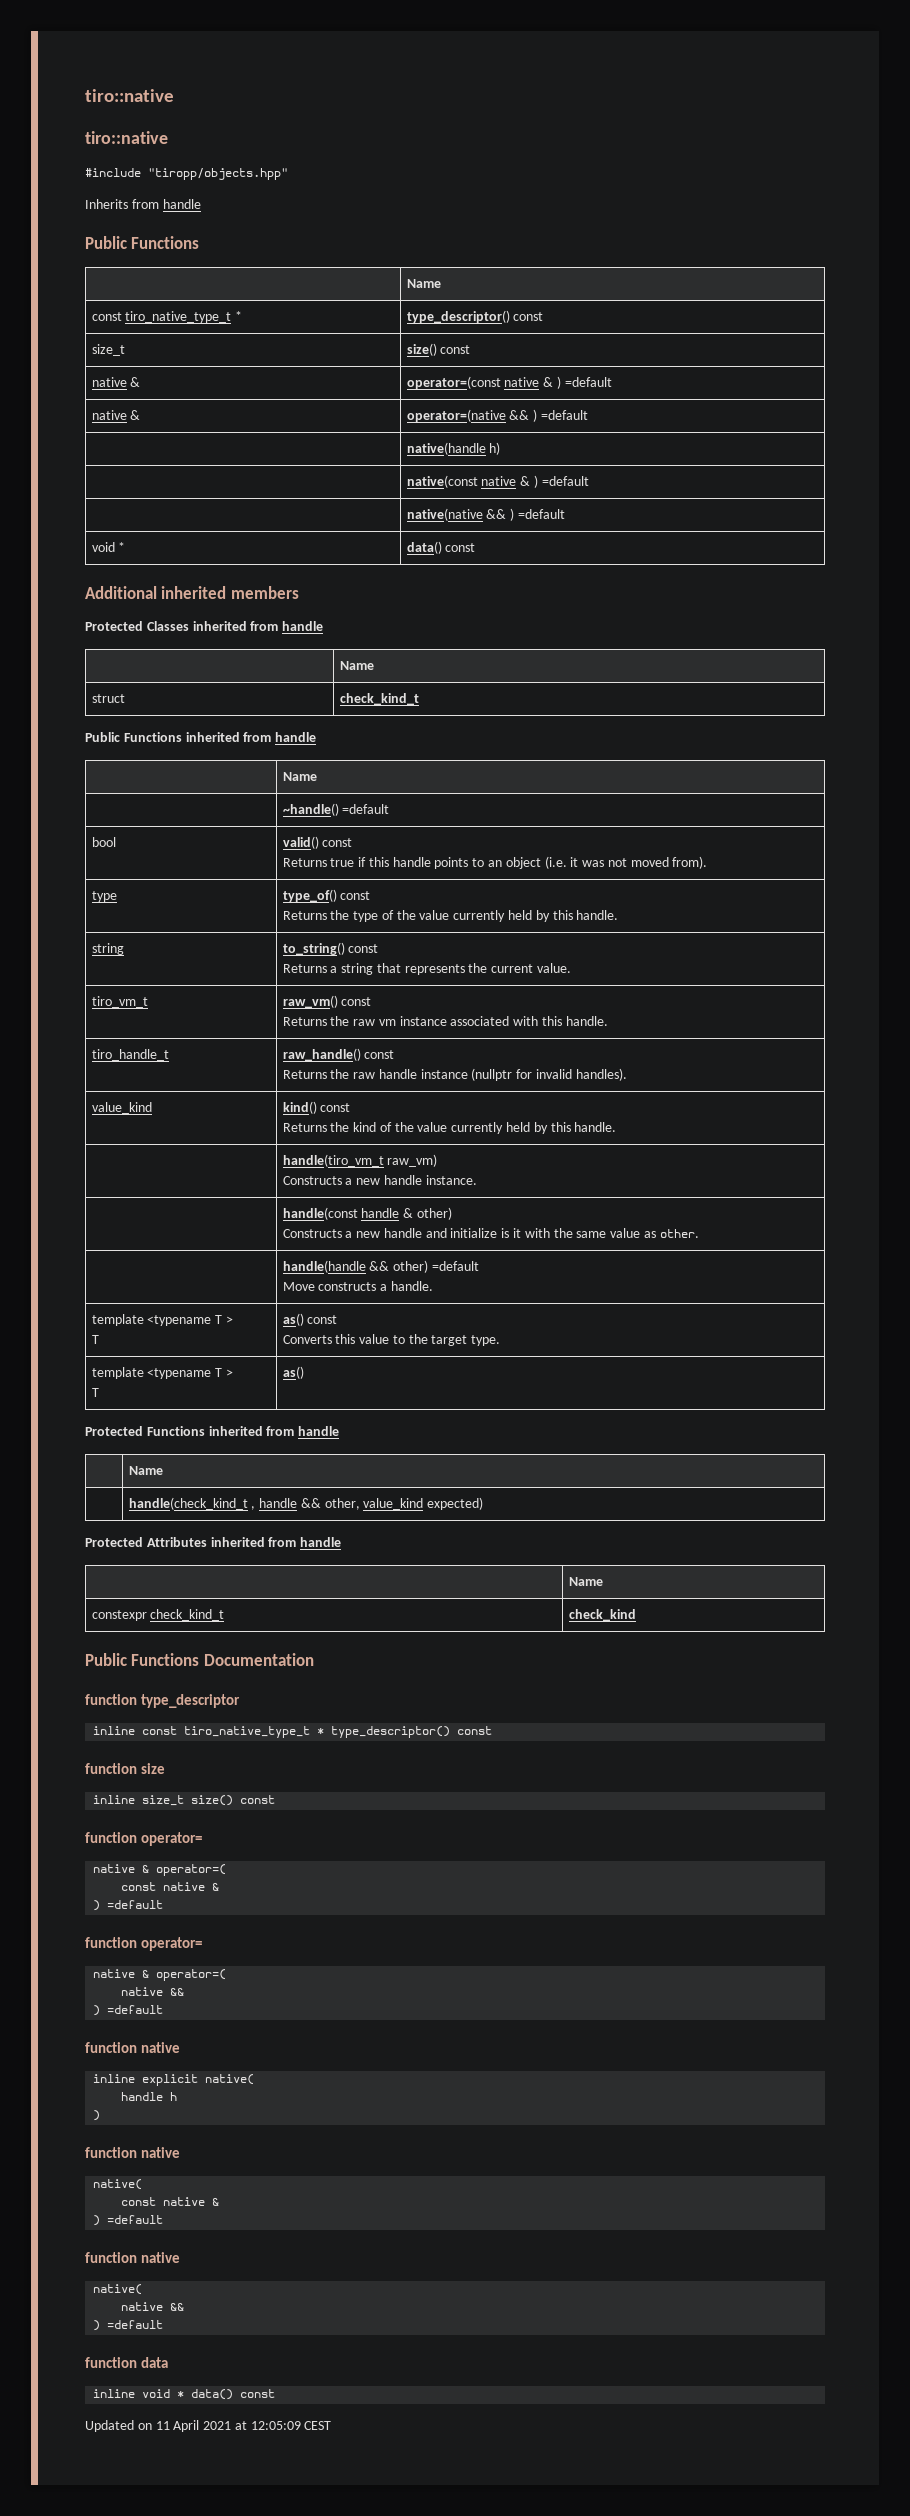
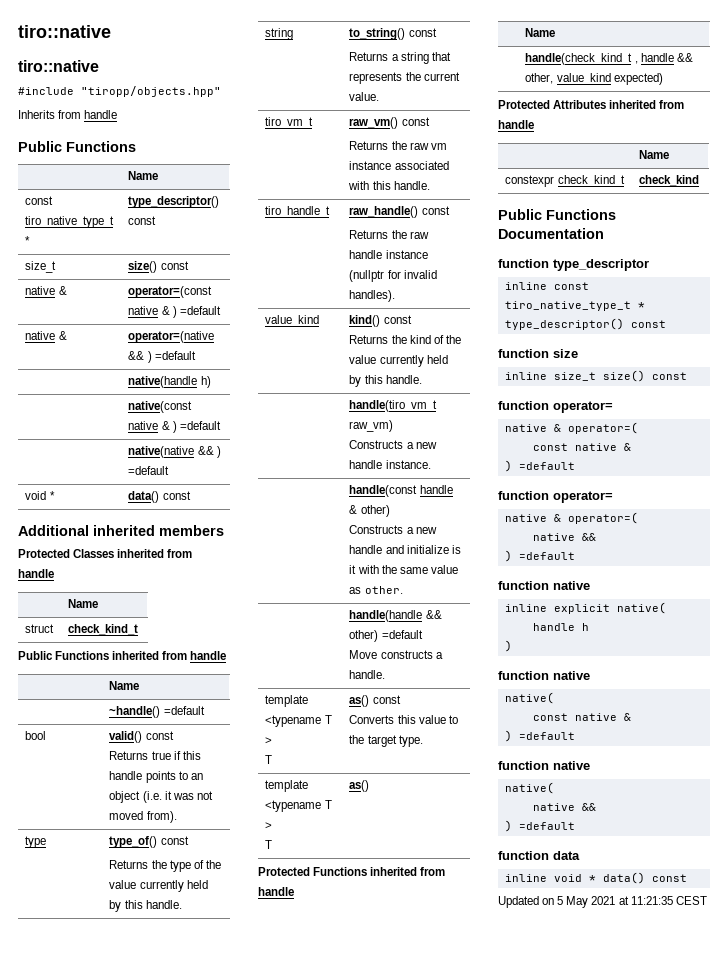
[155,2420,200,2432] 11 April -> [557,896,589,908] 5 May
[250,2421,301,2430] 12:05:09 -> [630,896,673,905] 11:21:35

